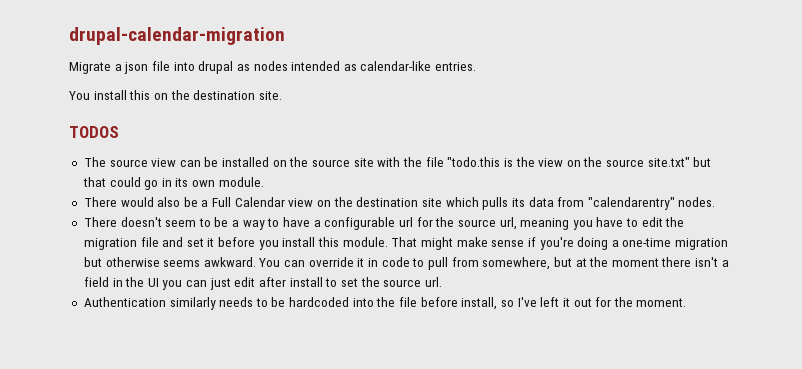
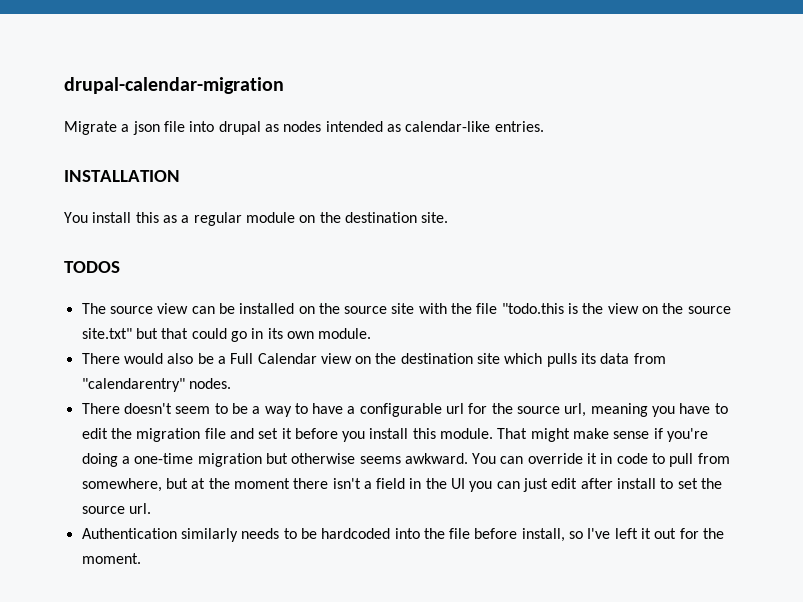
(477, 66) none -> [64,170,180,182] // INSTALLATION
(151, 95) none -> [162,212,295,226] as a regular module

